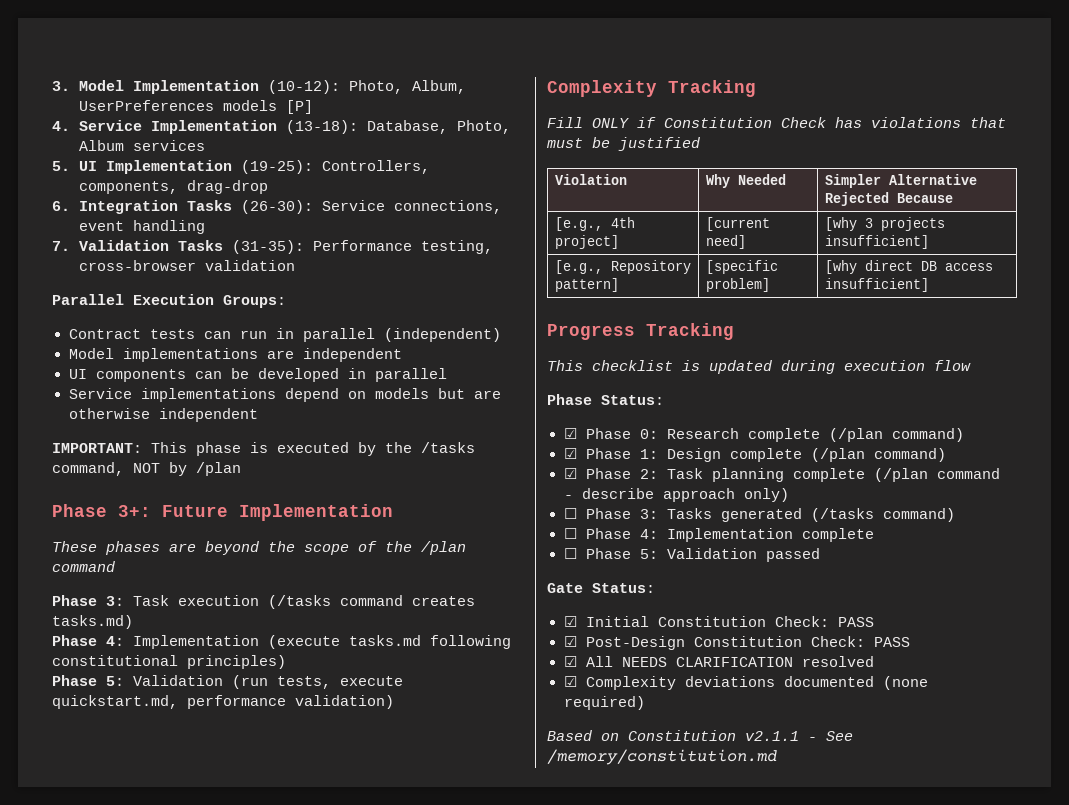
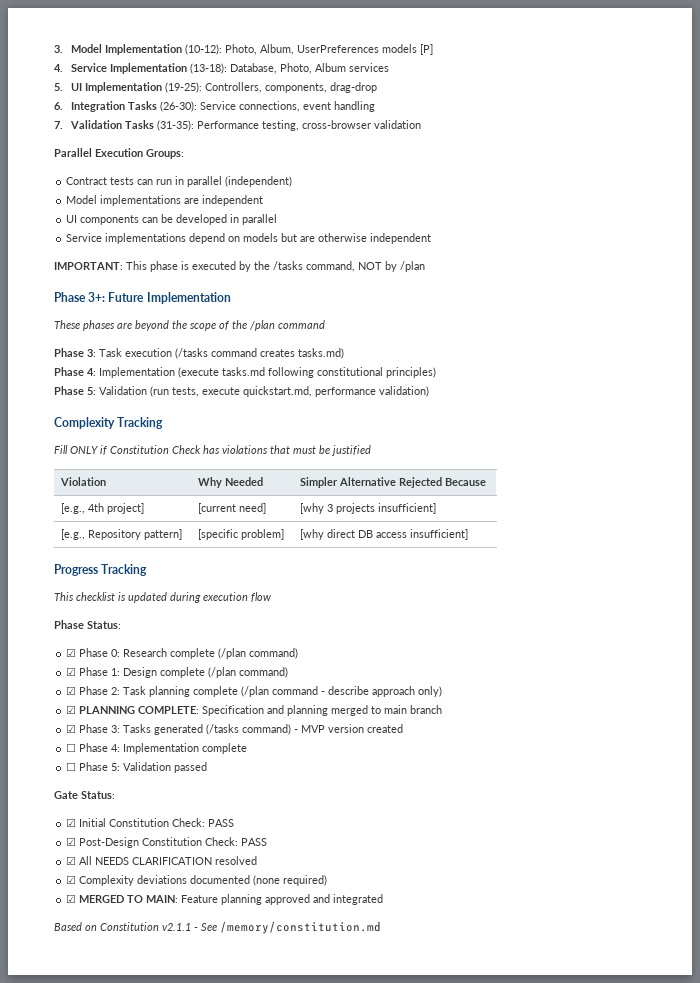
[563,508,577,519] ☐ -> [66,705,443,716] [66,724,77,733] ☑ PLANNING COMPLETE: Specification and planning merged to main branch // ☑
(955, 515) none -> [294,724,404,733] - MVP version created
(645, 703) none -> [66,894,384,905] // ☑ MERGED TO MAIN: Feature planning approved and integrated

